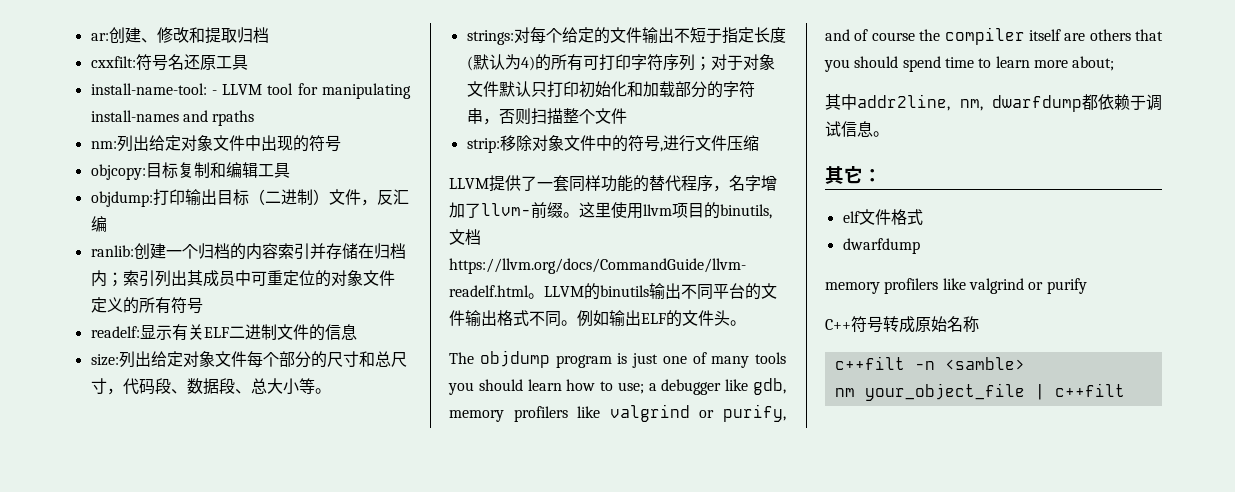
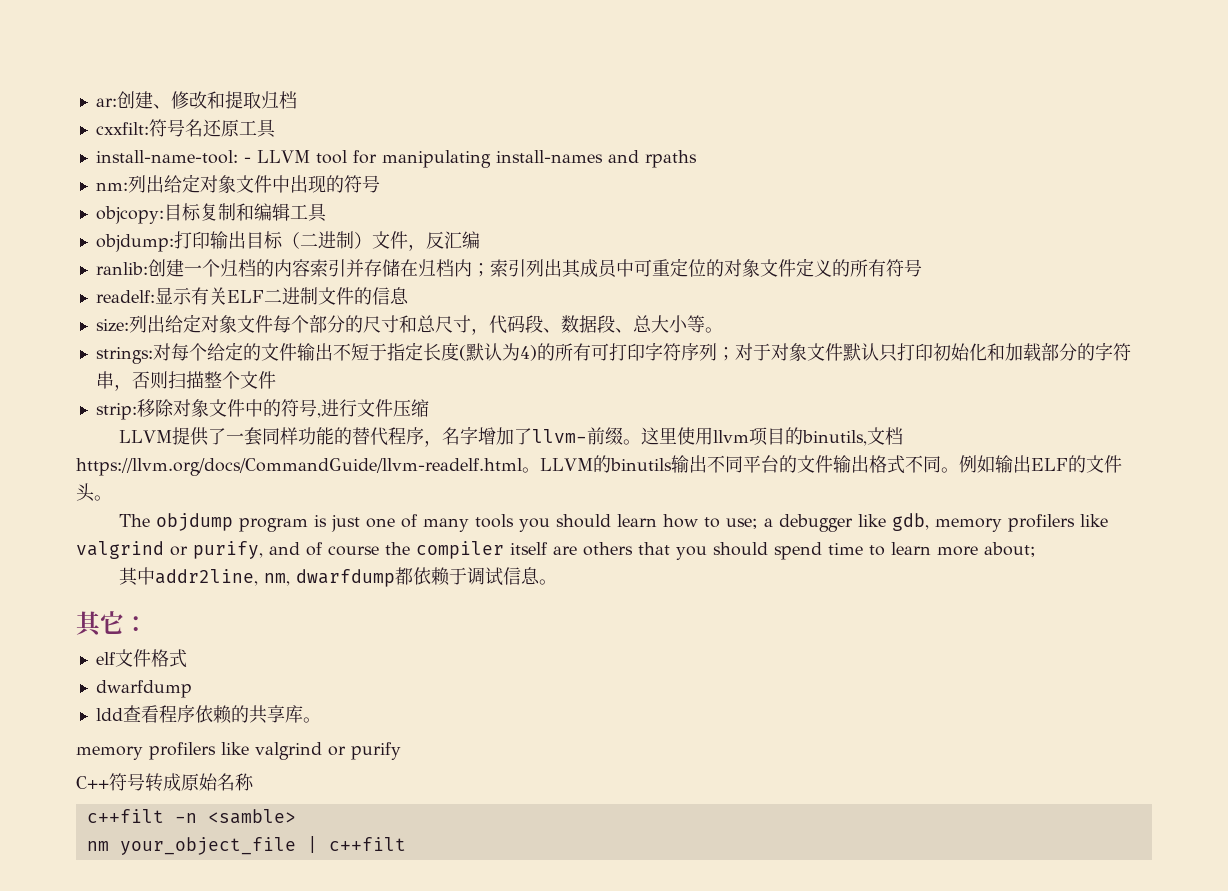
(920, 246) none -> [95,705,321,724] // ldd查看程序依赖的共享库。

